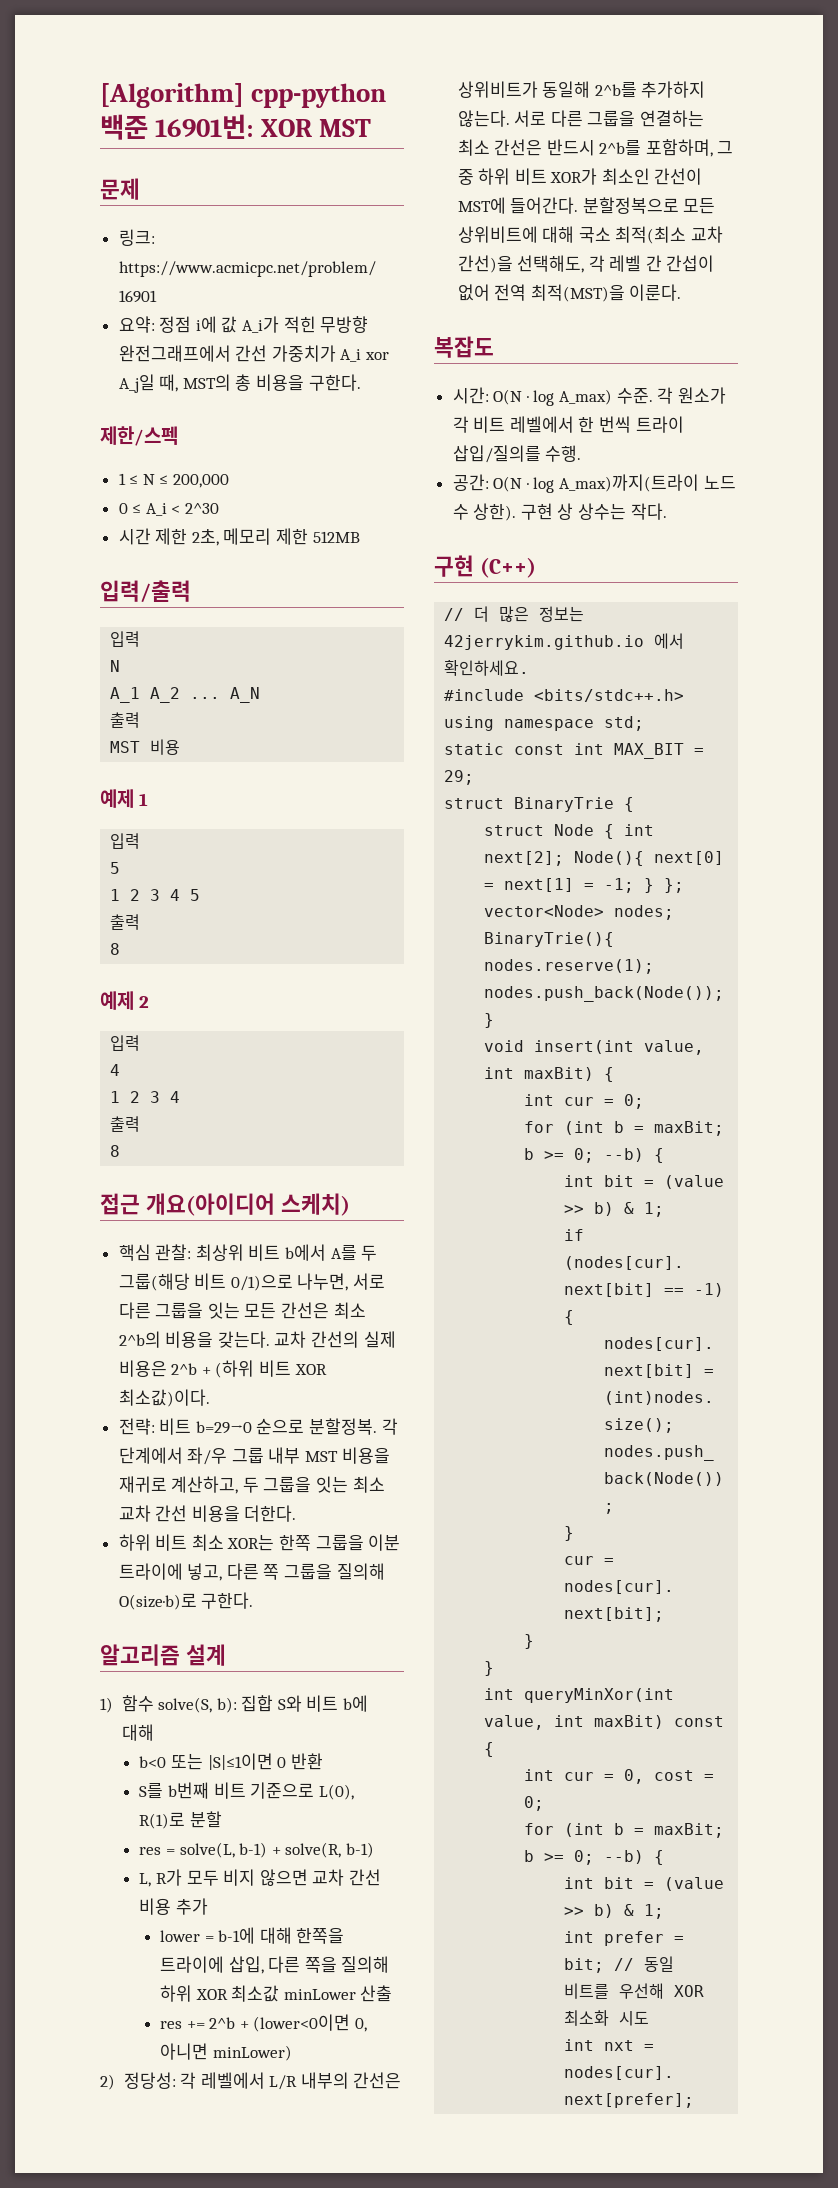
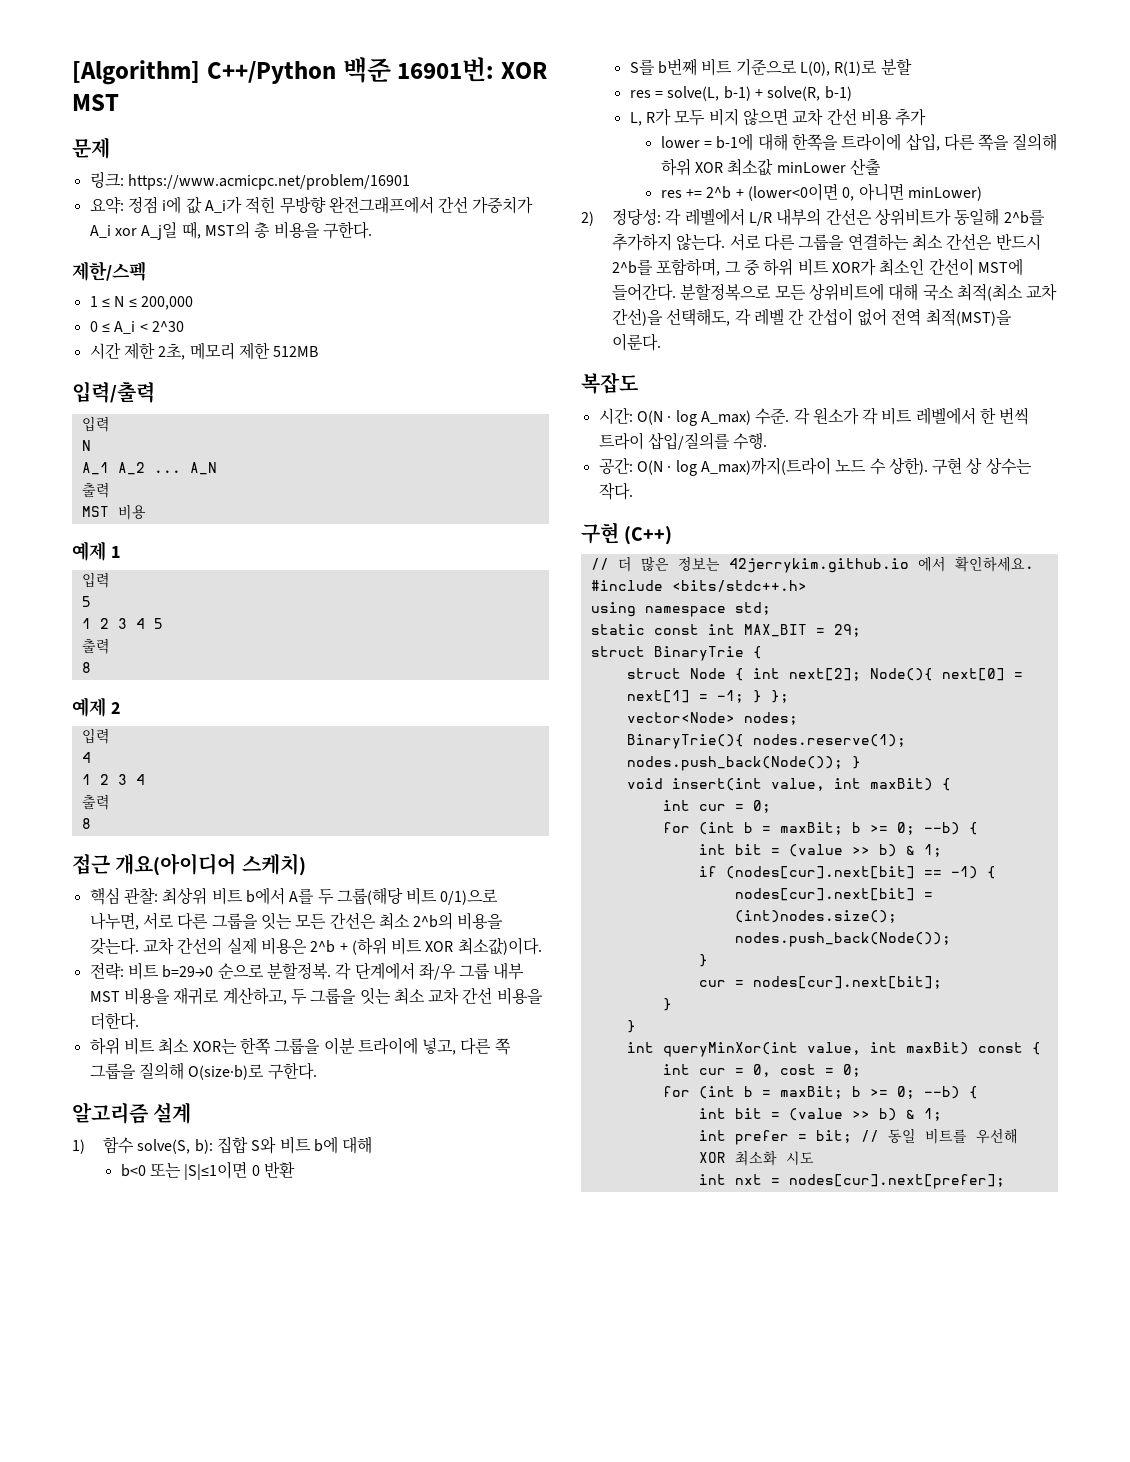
[251,83,387,108] cpp-python -> [206,61,336,84] C++/Python

